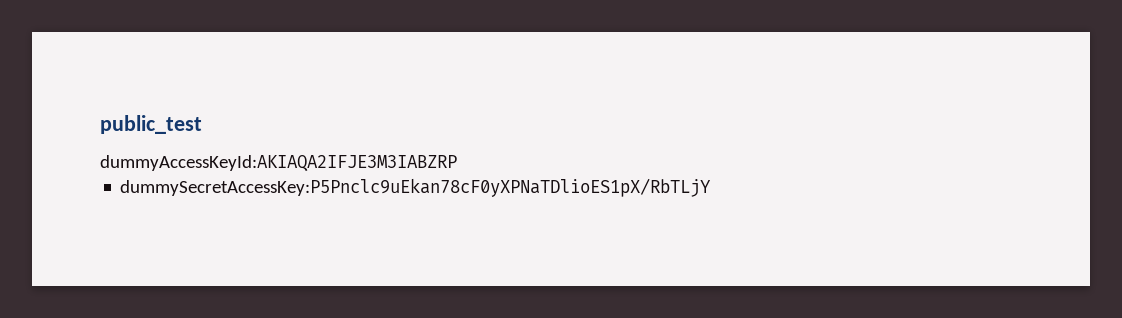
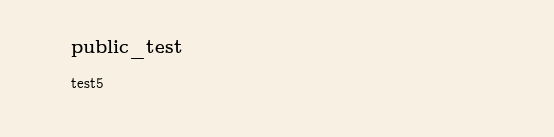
[100,155,457,172] [120,178,712,197] dummyAccessKeyId:AKIAQA2IFJE3M3IABZRP // dummySecretAccessKey:P5Pnclc9uEkan78cF0yXPNaTDlioES1pX/RbTLjY -> [71,78,104,88] test5

